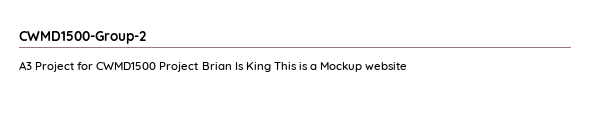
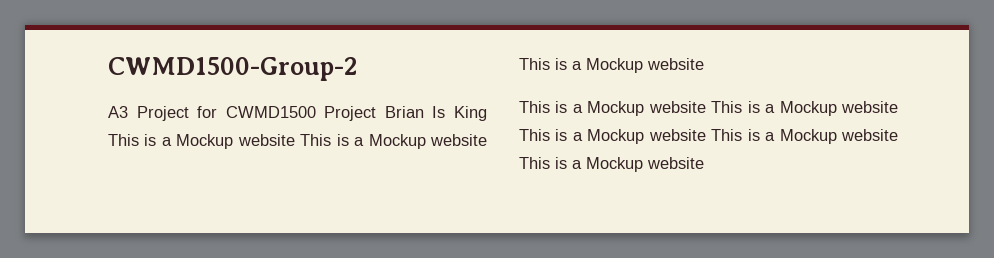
(408, 66) none -> [300,134,488,149] [519,58,704,73] [519,101,898,116] [519,129,898,144] [519,157,704,172] This is a Mockup website This is a Mockup website // This is a Mockup website This is a Mockup website This is a Mockup website This is a Mockup website This is a Mockup website

